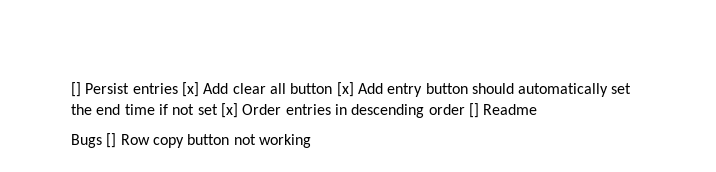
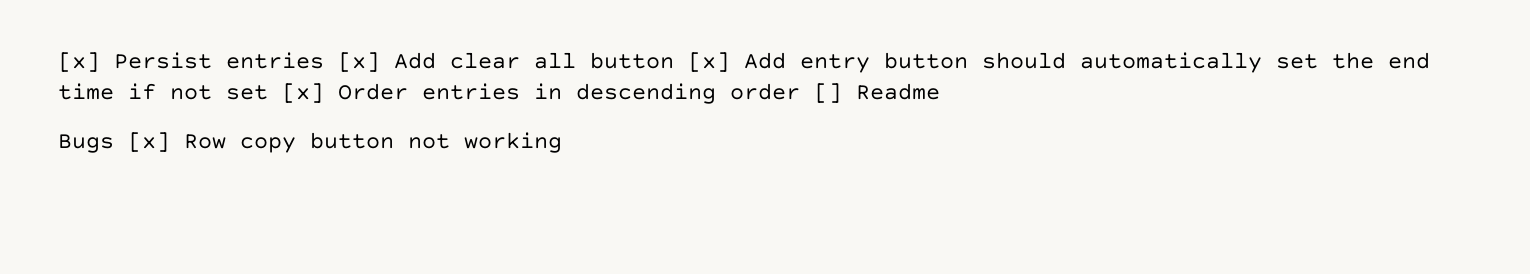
[71,82,81,97] [] -> [58,52,100,72] [x]
[106,133,117,148] [] -> [128,132,170,152] [x]

